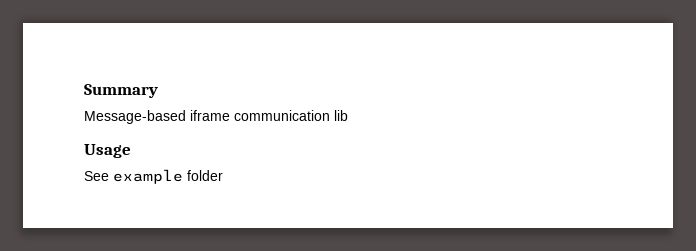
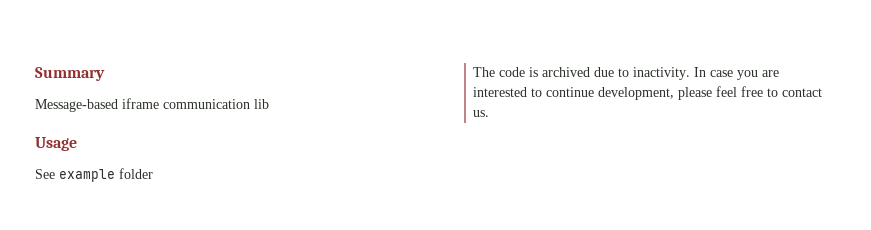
(223, 175) none -> [473,67,780,80] [473,86,823,100] [473,110,490,117] // The code is archived due to inactivity. In case you are interested to continue development, please feel free to contact us.

